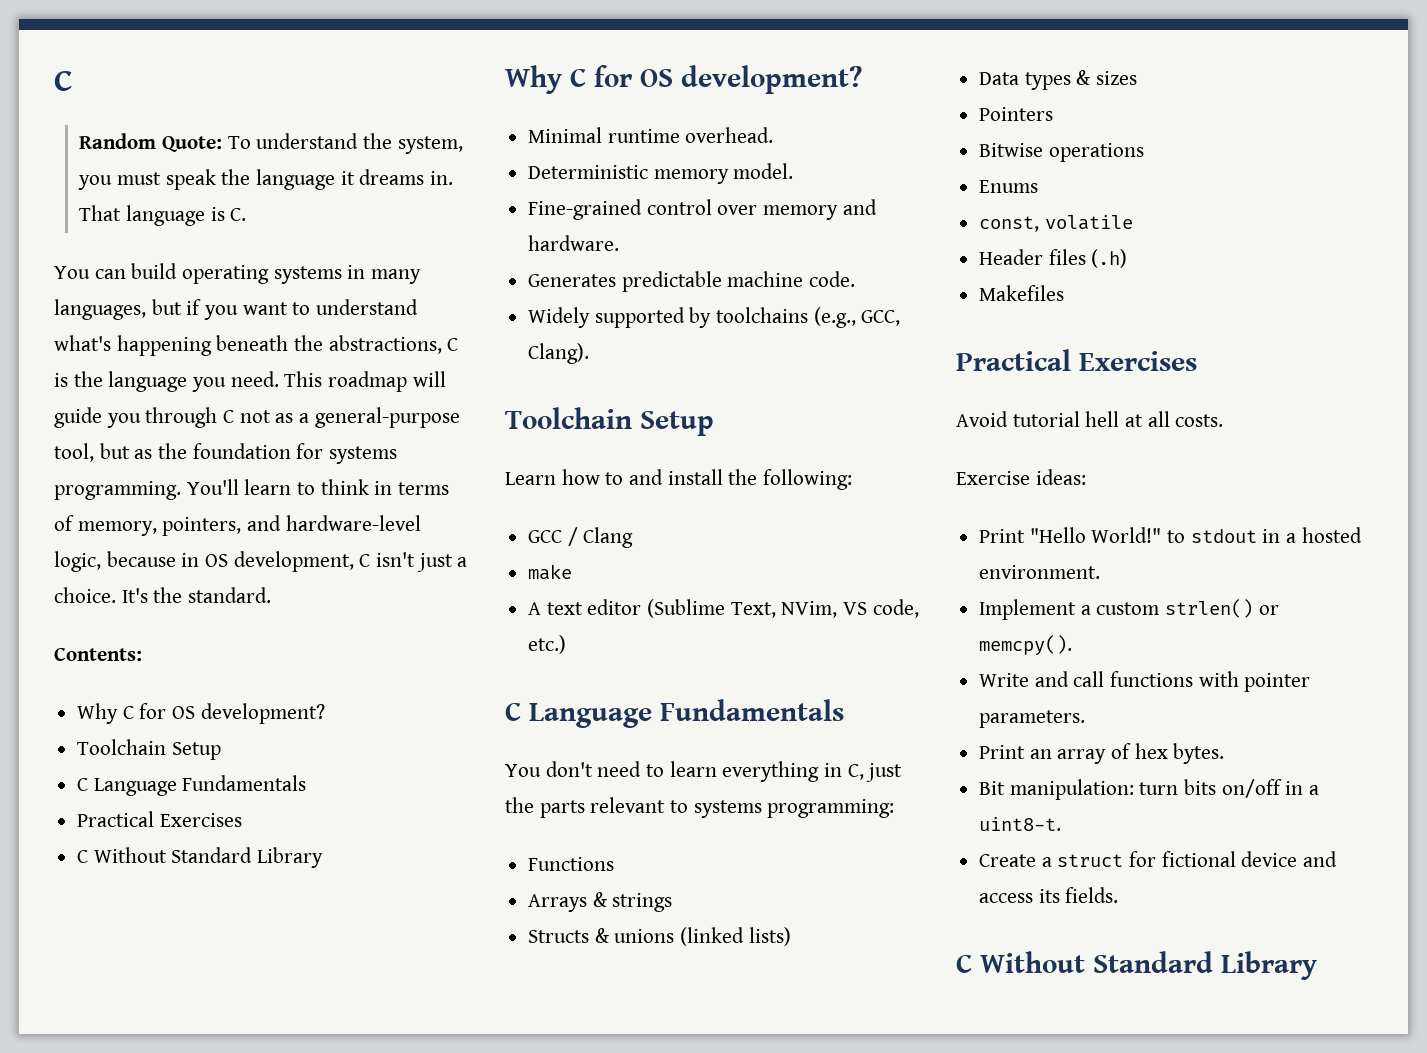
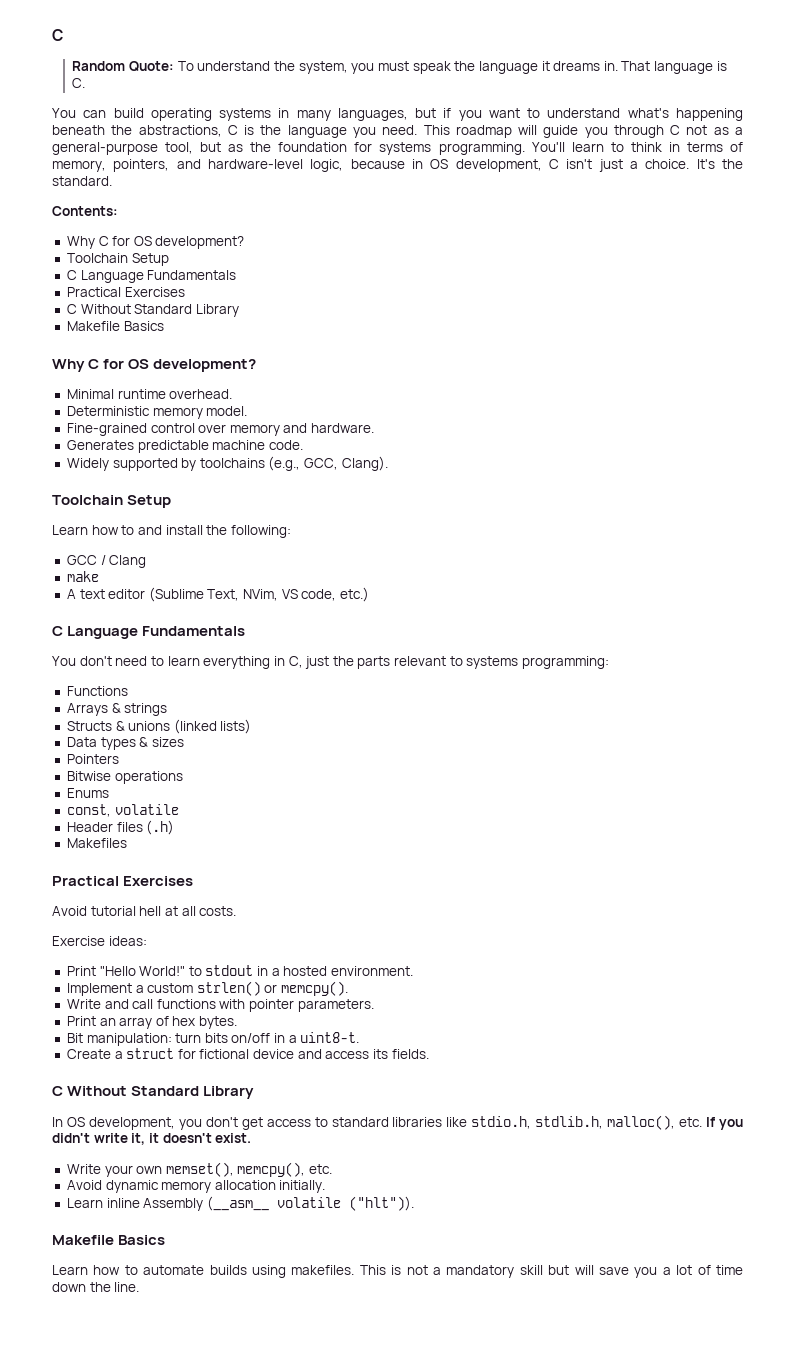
(324, 857) none -> [66,321,164,331] // Makefile Basics
(1317, 965) none -> [52,1115,743,1130] [52,1133,252,1145] [66,1162,333,1177] [66,1180,326,1193] [66,1196,414,1211] [52,1235,166,1245] [52,1265,743,1278] [52,1282,140,1292] // In OS development, you don't get access to standard libraries like stdio.h, stdlib.h, malloc(), etc. If you didn't write it, it doesn't exist. // Write your own memset(), memcpy(), etc. // Avoid dynamic memory allocation initially. // Learn inline Assembly (__asm__ volatile ("hlt")). // Makefile Basics // Learn how to automate builds using makefiles. This is not a mandatory skill but will save you a lot of time down the line.

